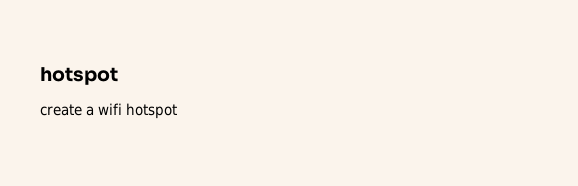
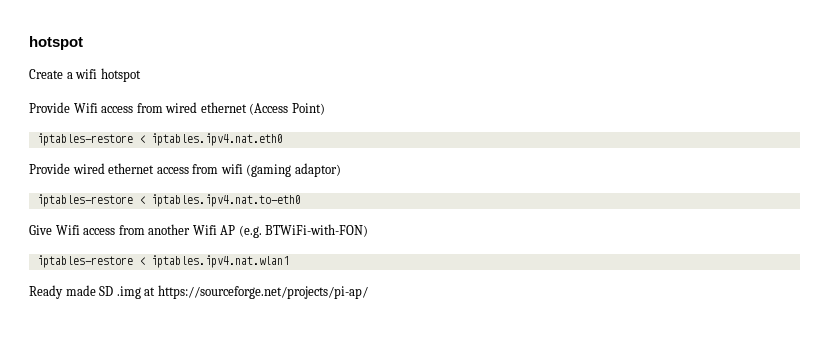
[40,67,118,85] [40,104,82,116] hotspot // create -> [29,36,83,50] [29,69,63,79] hotspot // Create
(178, 111) none -> [29,102,325,115] [36,133,283,146] [29,163,341,177] [36,194,301,207] [29,224,369,238] [36,255,289,268] [29,285,368,299] // Provide Wifi access from wired ethernet (Access Point) // iptables-restore < iptables.ipv4.nat.eth0 // Provide wired ethernet access from wifi (gaming adaptor) // iptables-restore < iptables.ipv4.nat.to-eth0 // Give Wifi access from another Wifi AP (e.g. BTWiFi-with-FON) // iptables-restore < iptables.ipv4.nat.wlan1 // Ready made SD .img at https://sourceforge.net/projects/pi-ap/

